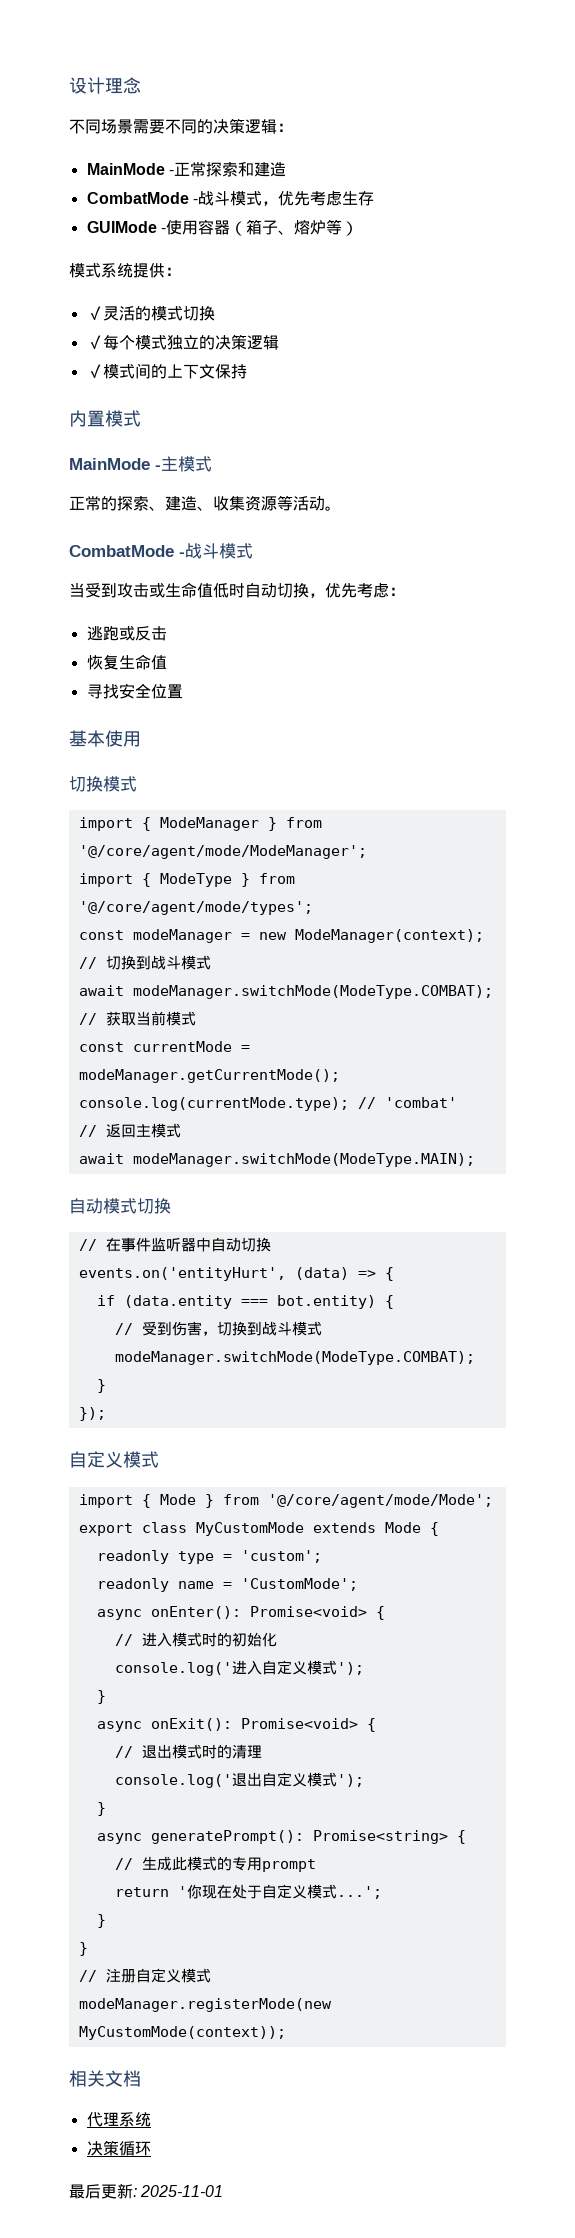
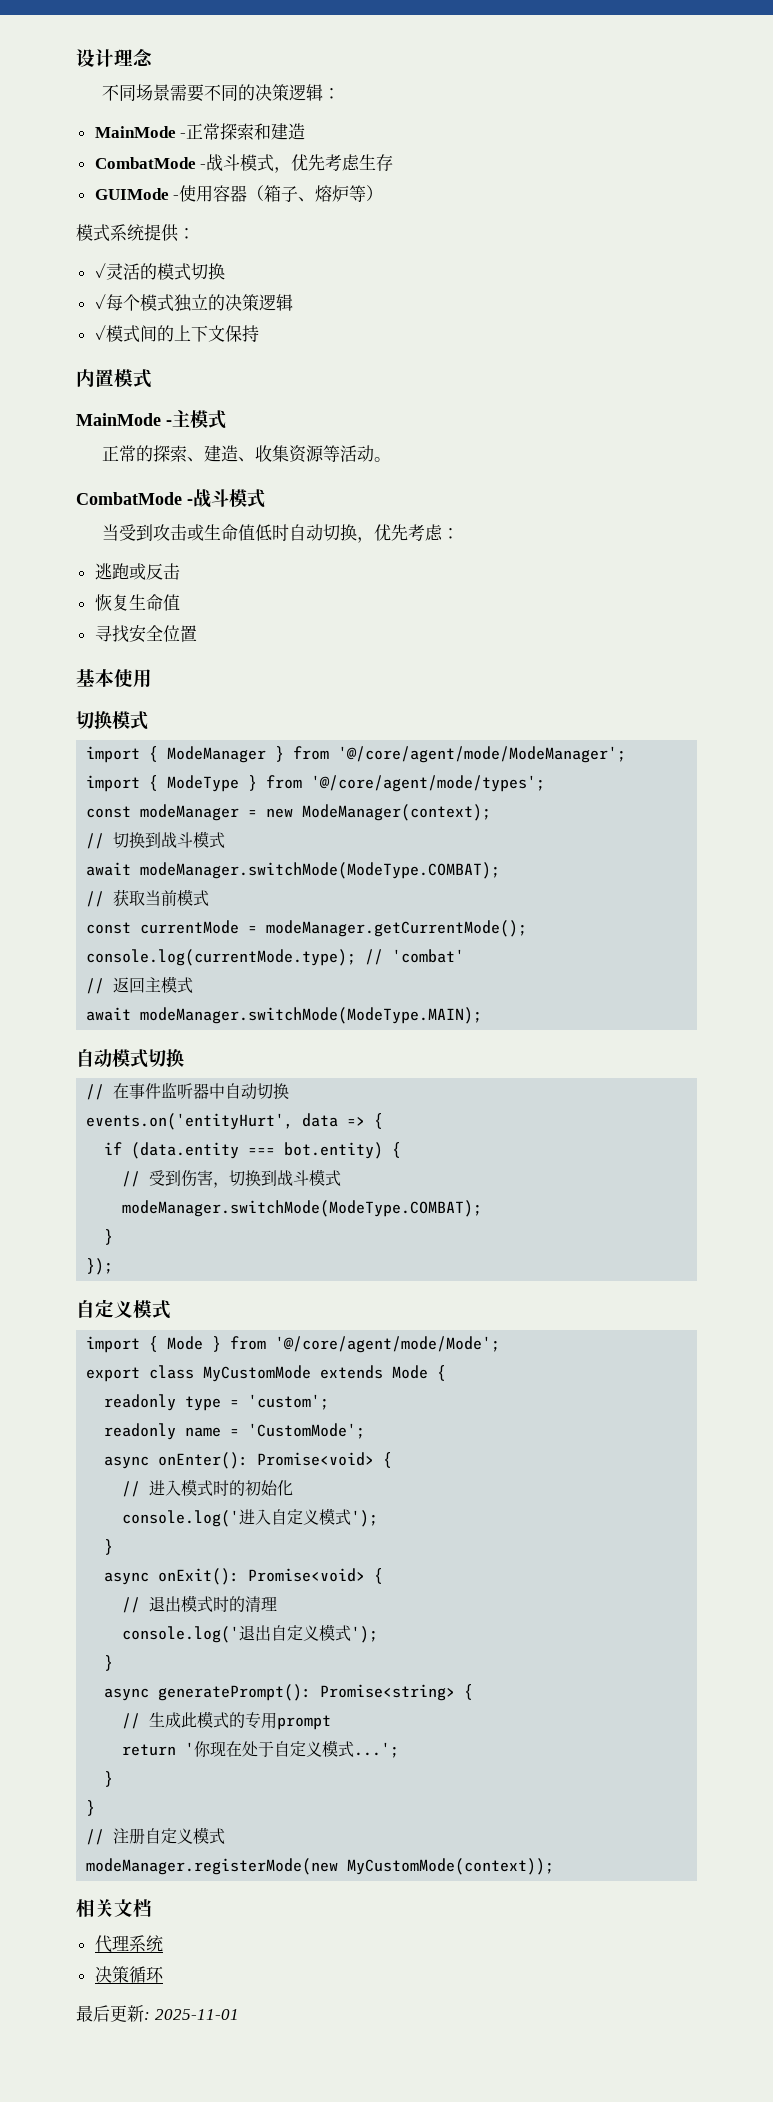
[294,1267,349,1280] (data) -> [302,1113,339,1127] data

